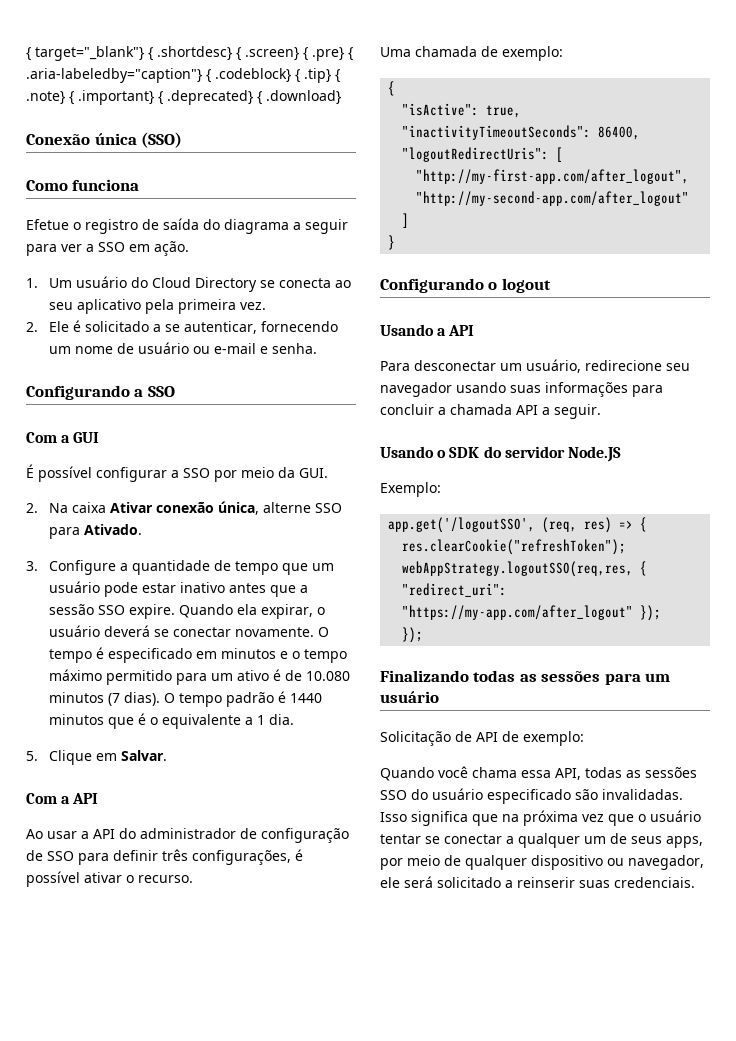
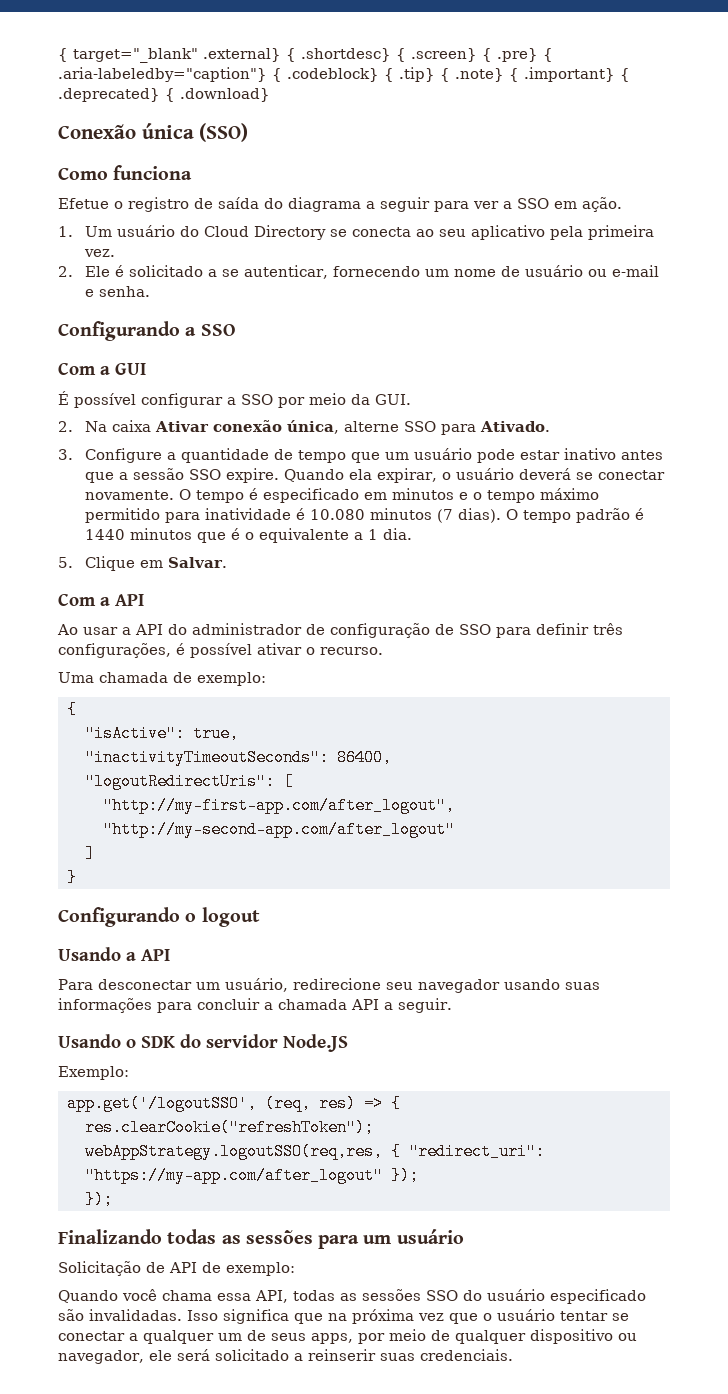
[26,46,144,61] { target="_blank"} -> [58,48,281,63] { target="_blank" .external}
[211,669,303,681] um ativo é de -> [205,508,306,520] inatividade é

